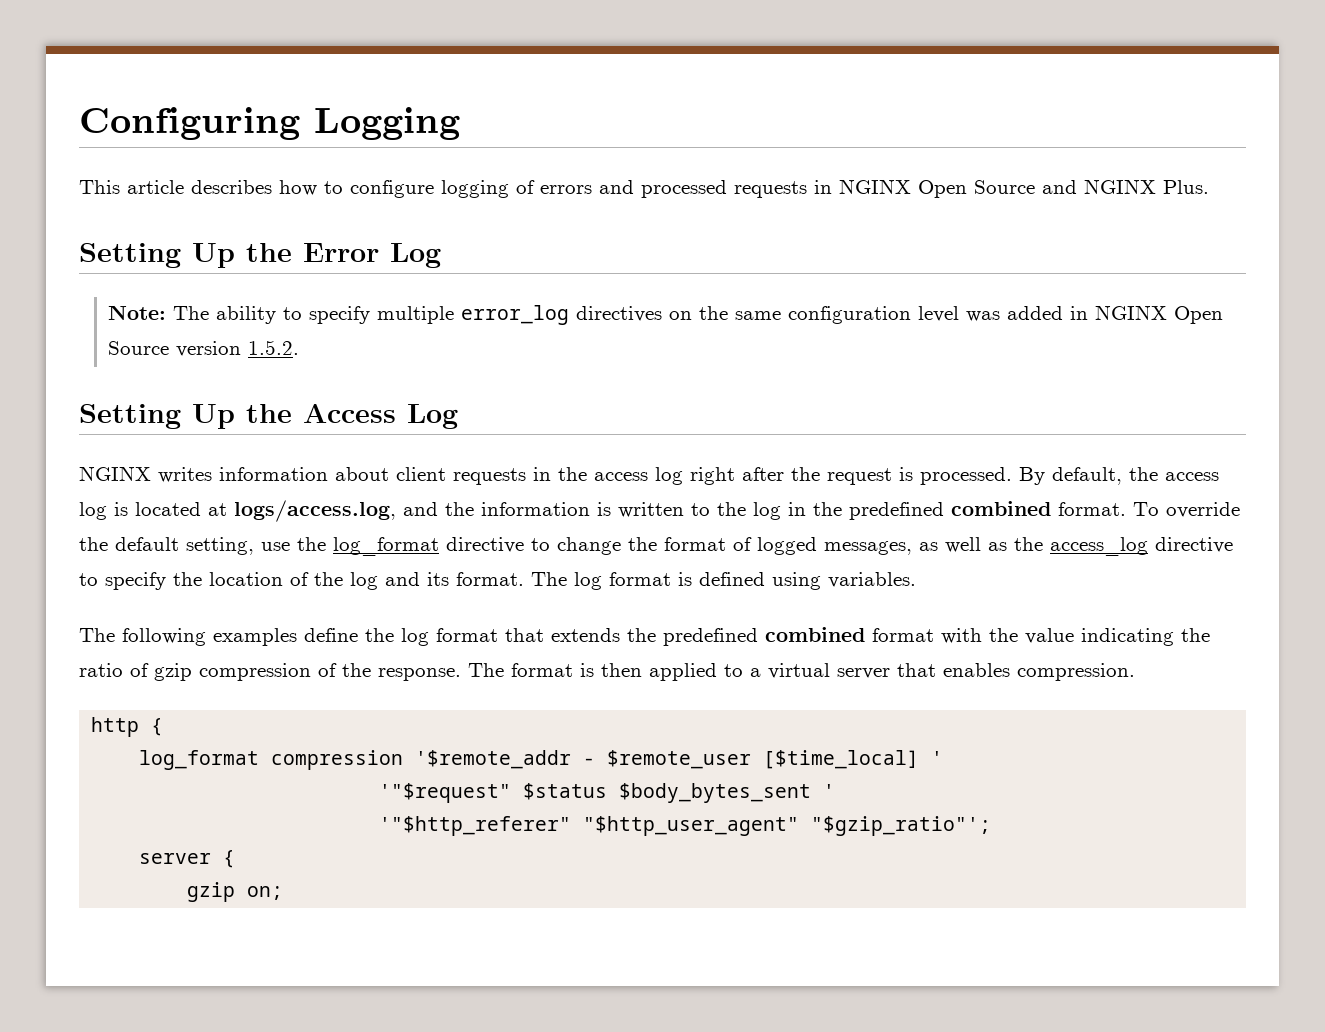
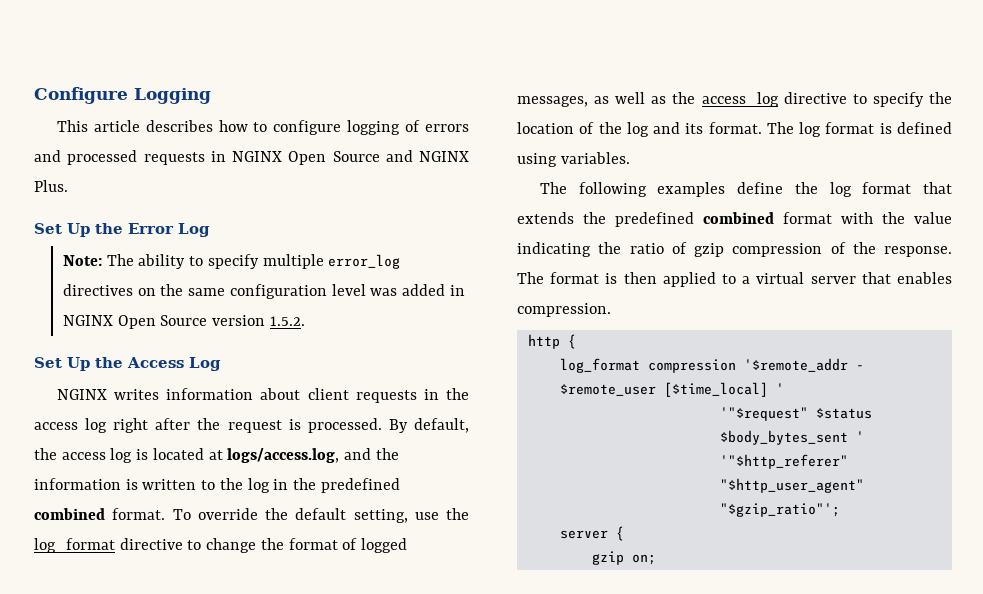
[79,107,300,140] Configuring -> [34,87,128,104] Configure
[79,243,181,268] Setting -> [34,223,62,234] Set
[79,404,181,429] Setting -> [34,357,62,368] Set

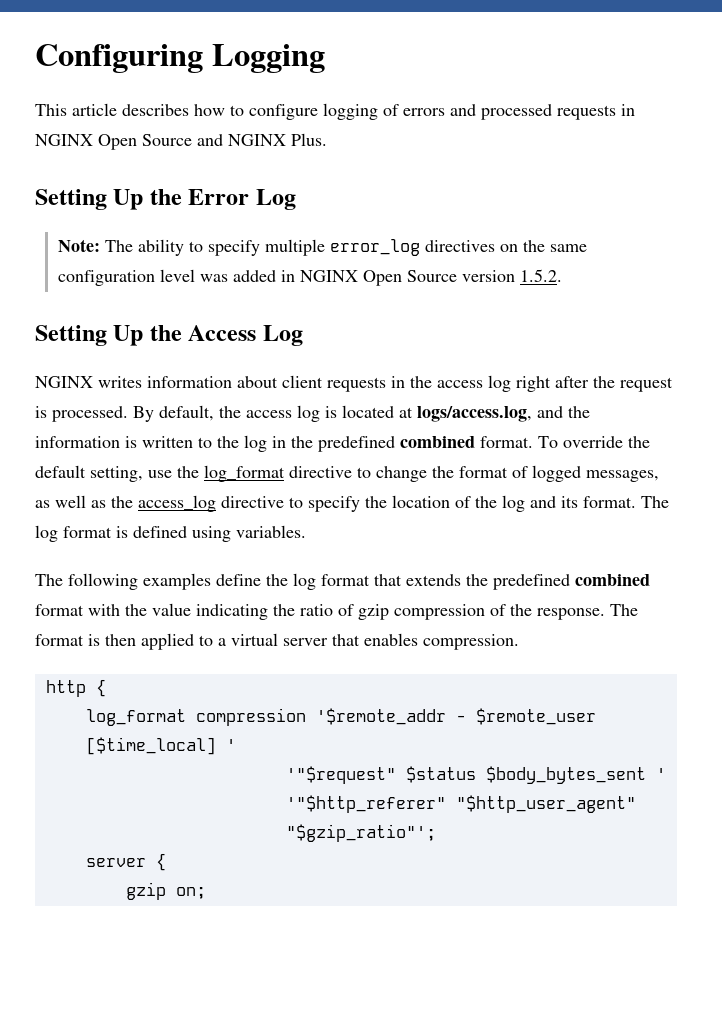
[34,87,128,104] Configure -> [35,44,203,73] Configuring
[34,223,62,234] Set -> [35,189,107,210] Setting
[34,357,62,368] Set -> [35,325,107,346] Setting

